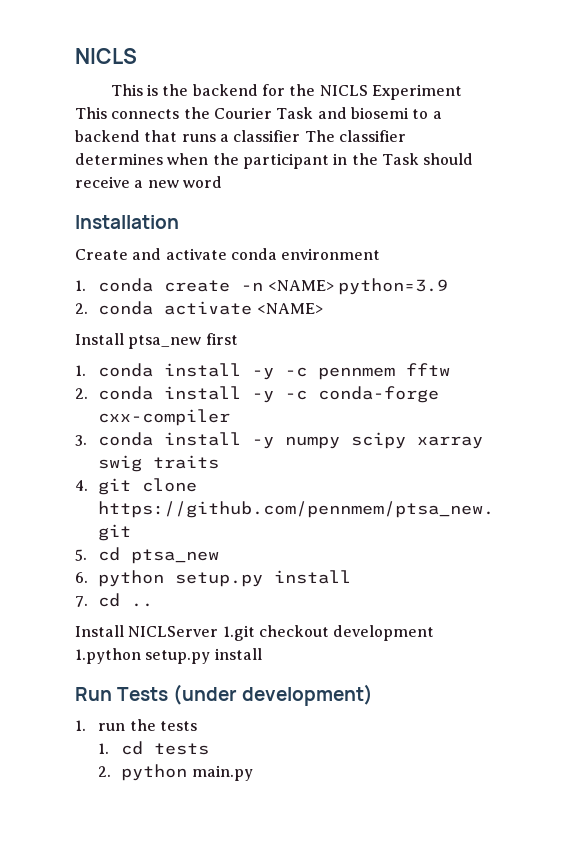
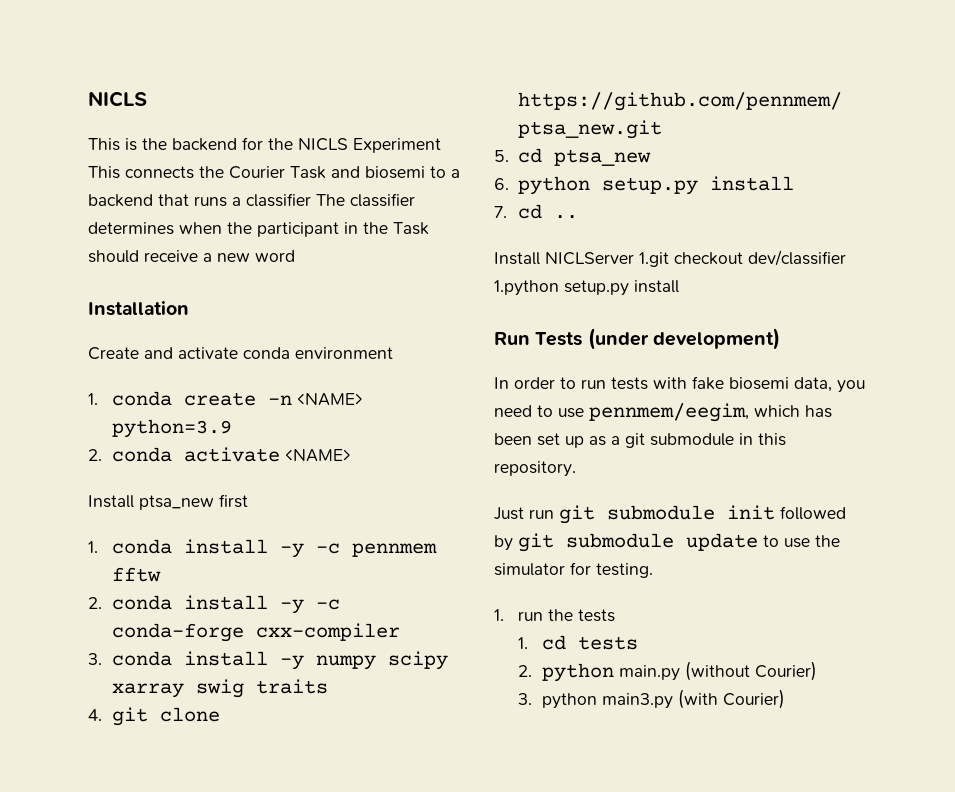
[333,625,435,641] development -> [748,250,846,266] dev/classifier
(374, 695) none -> [494,376,865,393] [494,403,832,422] [494,433,786,448] [494,461,576,477] [494,505,846,524] [494,533,840,552] [494,562,653,578] // In order to run tests with fake biosemi data, you need to use pennmem/eegim, which has been set up as a git submodule in this repository. // Just run git submodule init followed by git submodule update to use the simulator for testing.
(253, 773) none -> [684,661,817,681] [517,689,785,709] (without Courier) // 3. python main3.py (with Courier)

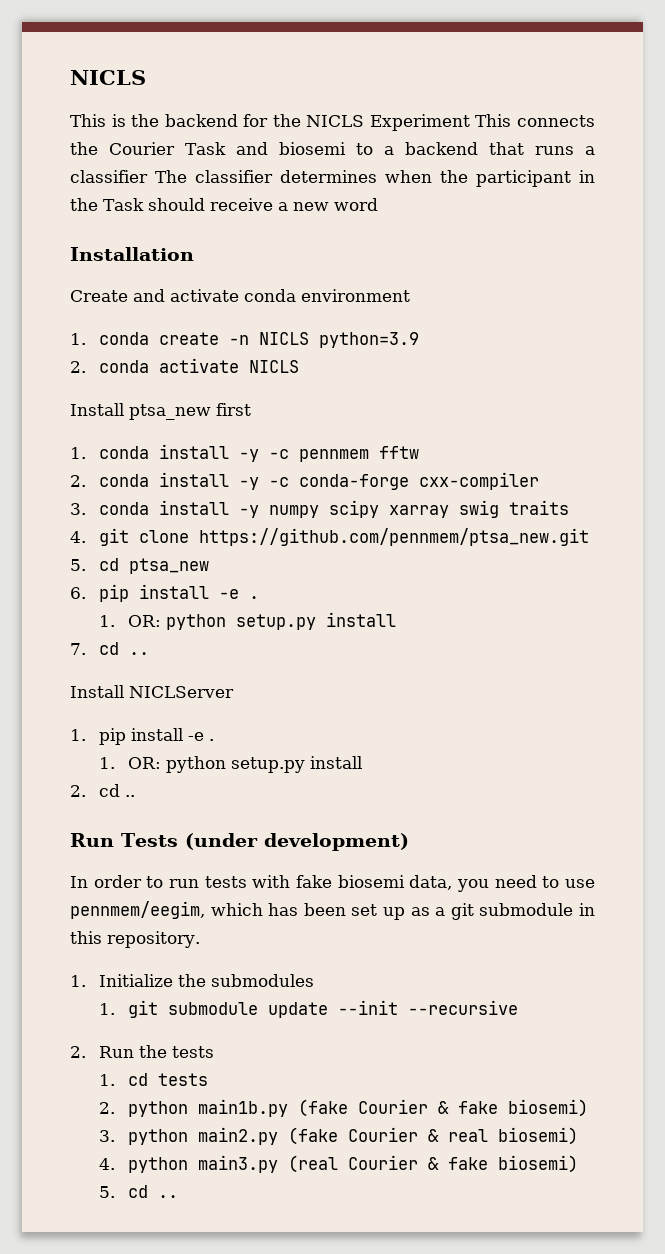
[296,393,363,406] <NAME> -> [259,332,310,345] NICLS
[284,449,351,462] <NAME> -> [249,360,300,373] NICLS
(509, 184) none -> [99,584,260,602] [99,615,162,627] pip install -e . // 1. OR:
[639,250,846,267] [494,280,679,296] 1.git checkout dev/classifier 1.python setup.py install -> [70,728,215,745] [99,756,363,773] [70,784,136,797] // 1. pip install -e . // 1. OR: python setup.py install // 2. cd ..
[494,505,846,524] [494,533,840,552] [494,562,653,578] [494,609,543,621] Just run git submodule init followed by git submodule update to use the simulator for testing. // 1. run -> [70,974,315,987] [99,1000,519,1018] [70,1046,135,1058] 1. Initialize the submodules // 1. git submodule update --init --recursive // 2. Run
[618,661,817,681] [517,689,785,709] main.py (without Courier) // 3. python main3.py (with Courier) -> [198,1099,589,1117] [99,1127,579,1145] [99,1155,579,1173] [99,1185,179,1198] main1b.py (fake Courier & fake biosemi) // 3. python main2.py (fake Courier & real biosemi) // 4. python main3.py (real Courier & fake biosemi) // 5. cd ..

